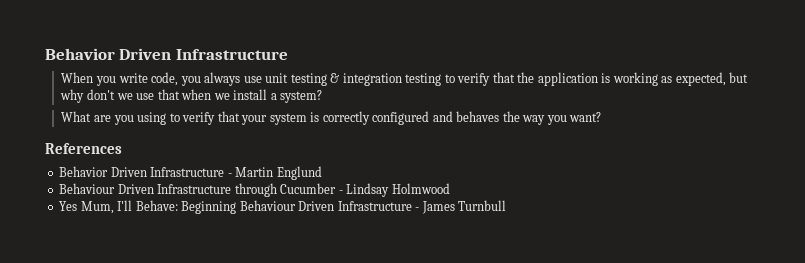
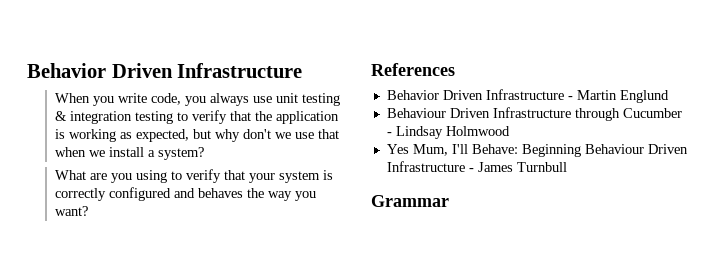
(507, 205) none -> [371,195,449,207] // Grammar

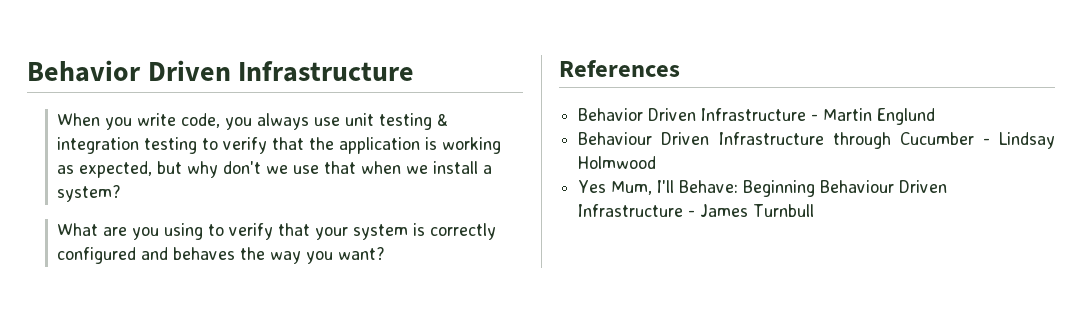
[371,195,449,207] // Grammar -> (815, 210) none

